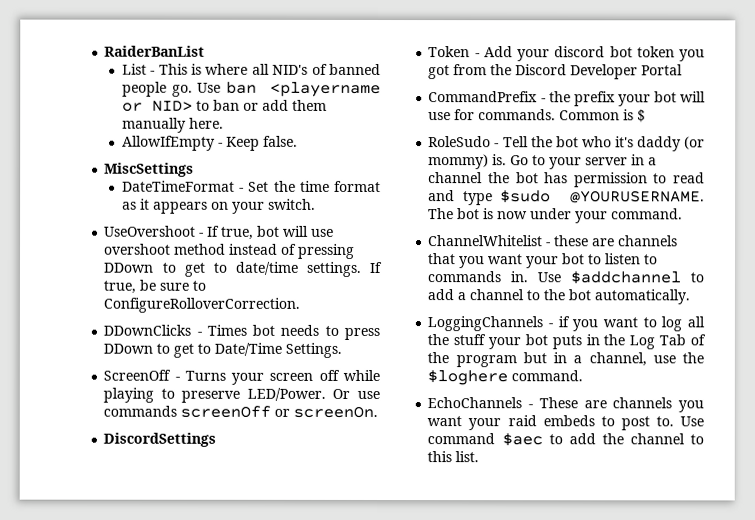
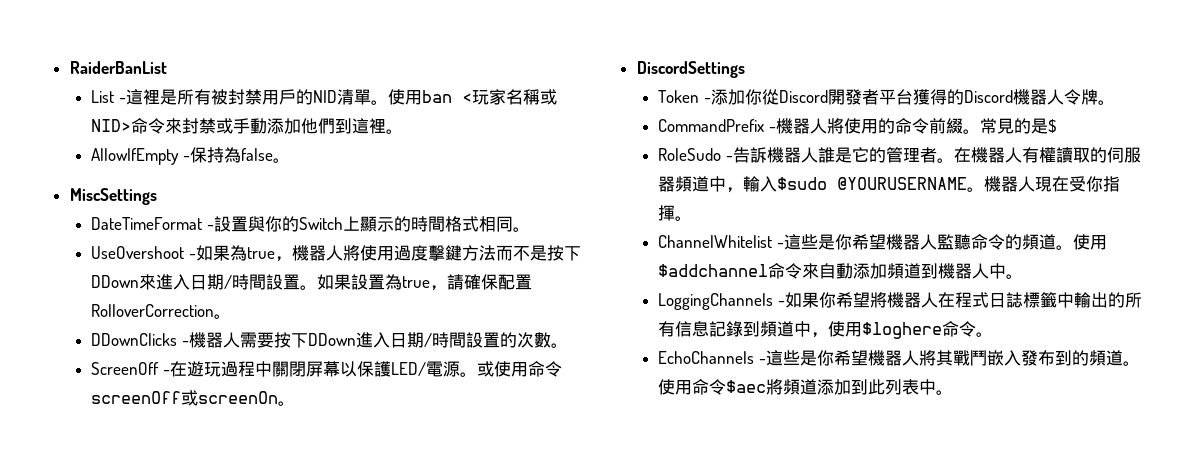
[158,63,381,76] [121,81,381,98] [121,99,327,112] [121,117,224,133] This is where all NID's of banned people go. Use ban <playername or NID> to ban or add them manually here. -> [125,88,557,105] [91,117,404,134] 這裡是所有被封禁用戶的NID清單。使用ban <玩家名稱或NID>命令來封禁或手動添加他們到這裡。
[225,135,298,151] Keep false. -> [189,147,290,163] 保持為false。
[248,180,381,193] [121,198,316,214] [104,225,335,240] [104,243,356,259] [103,261,383,277] [103,279,207,294] [103,297,301,313] [103,324,381,341] [103,342,343,358] [103,369,381,385] [103,387,380,403] [103,405,379,419] [103,432,217,447] [428,46,705,62] [428,64,684,80] [428,91,706,107] [428,109,647,123] [428,136,705,152] [428,154,658,170] [428,172,705,188] [428,190,705,206] [428,208,684,224] [428,235,679,247] [427,253,659,269] [427,271,704,285] [427,289,691,305] [427,316,706,332] [427,334,706,350] [427,352,704,368] [427,370,584,386] [427,397,704,413] [427,415,704,431] [427,433,704,447] [427,451,480,463] Set the time format as it appears on your switch. // UseOvershoot - If true, bot will use overshoot method instead of pressing DDown to get to date/time settings. If true, be sure to ConfigureRolloverCorrection. // DDownClicks - Times bot needs to press DDown to get to Date/Time Settings. // ScreenOff - Turns your screen off while playing to preserve LED/Power. Or use commands screenOff or screenOn. // DiscordSettings // Token - Add your discord bot token you got from the Discord Developer Portal // CommandPrefix - the prefix your bot will use for commands. Common is $ // RoleSudo - Tell the bot who it's daddy (or mommy) is. Go to your server in a channel the bot has permission to read and type $sudo @YOURUSERNAME. The bot is now under your command. // ChannelWhitelist - these are channels that you want your bot to listen to commands in. Use $addchannel to add a channel to the bot automatically. // LoggingChannels - if you want to log all the stuff your bot puts in the Log Tab of the program but in a channel, use the $loghere command. // EchoChannels - These are channels you want your raid embeds to post to. Use command $aec to add the channel to this list. -> [213,216,530,232] [91,245,581,262] [91,274,533,291] [91,304,232,319] [91,332,568,348] [91,361,562,377] [91,390,296,406] [636,61,745,78] [658,89,1115,105] [658,118,1057,134] [658,147,1141,163] [658,176,1121,193] [658,205,693,221] [658,233,1107,250] [658,263,1024,279] [658,292,1142,310] [658,321,994,339] [658,349,1140,366] [658,379,954,395] 設置與你的Switch上顯示的時間格式相同。 // UseOvershoot -如果為true，機器人將使用過度擊鍵方法而不是按下DDown來進入日期/時間設置。如果設置為true，請確保配置RolloverCorrection。 // DDownClicks -機器人需要按下DDown進入日期/時間設置的次數。 // ScreenOff -在遊玩過程中關閉屏幕以保護LED/電源。或使用命令screenOff或screenOn。 // DiscordSettings // Token -添加你從Discord開發者平台獲得的Discord機器人令牌。 // CommandPrefix -機器人將使用的命令前綴。常見的是$ // RoleSudo -告訴機器人誰是它的管理者。在機器人有權讀取的伺服器頻道中，輸入$sudo @YOURUSERNAME。機器人現在受你指揮。 // ChannelWhitelist -這些是你希望機器人監聽命令的頻道。使用$addchannel命令來自動添加頻道到機器人中。 // LoggingChannels -如果你希望將機器人在程式日誌標籤中輸出的所有信息記錄到頻道中，使用$loghere命令。 // EchoChannels -這些是你希望機器人將其戰鬥嵌入發布到的頻道。使用命令$aec將頻道添加到此列表中。

